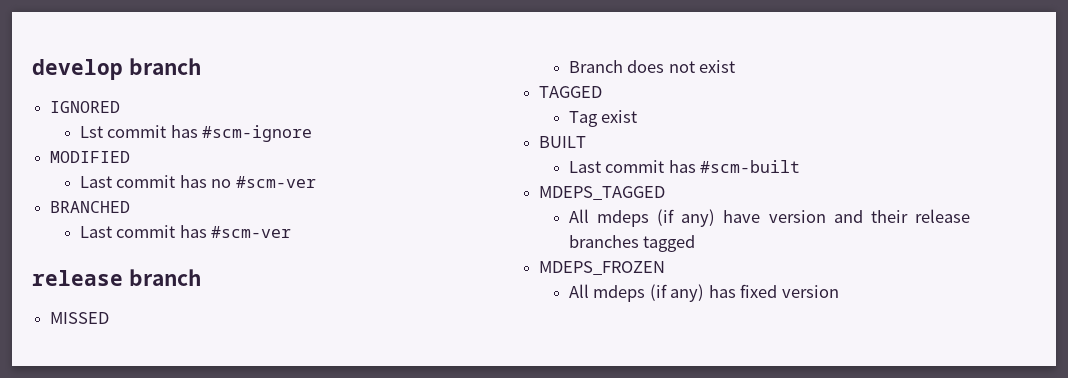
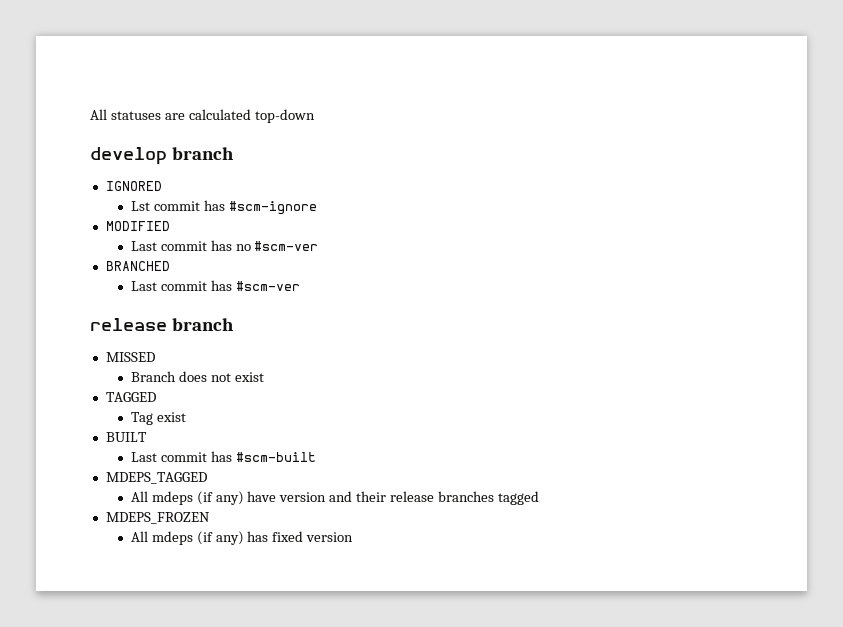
(32, 69) none -> [90,109,315,123] All statuses are calculated top-down //

